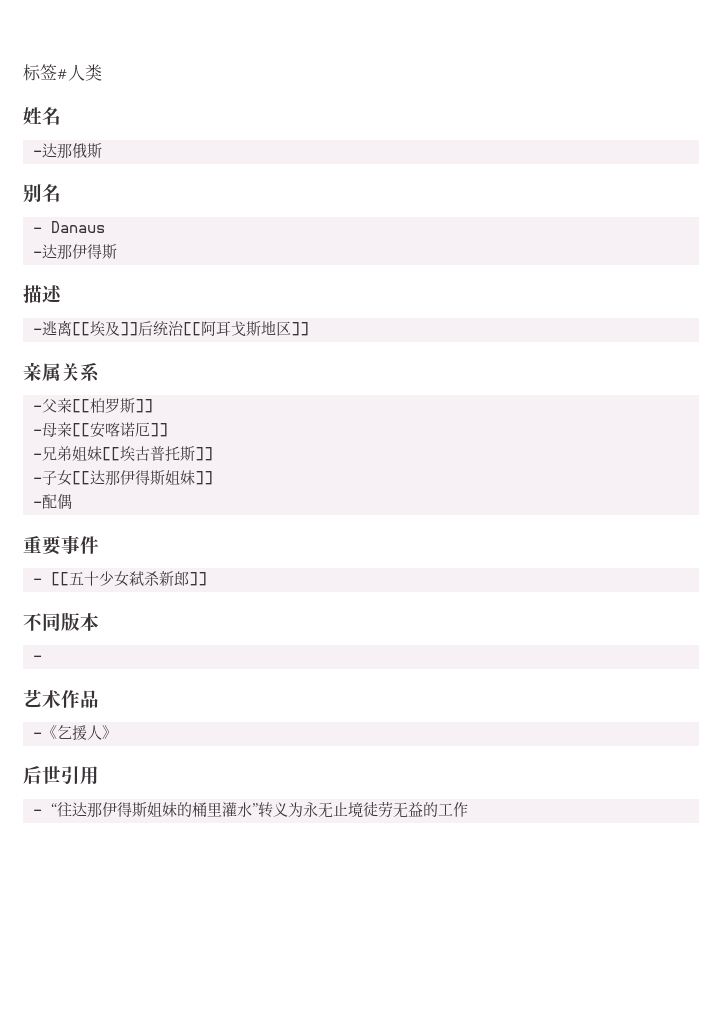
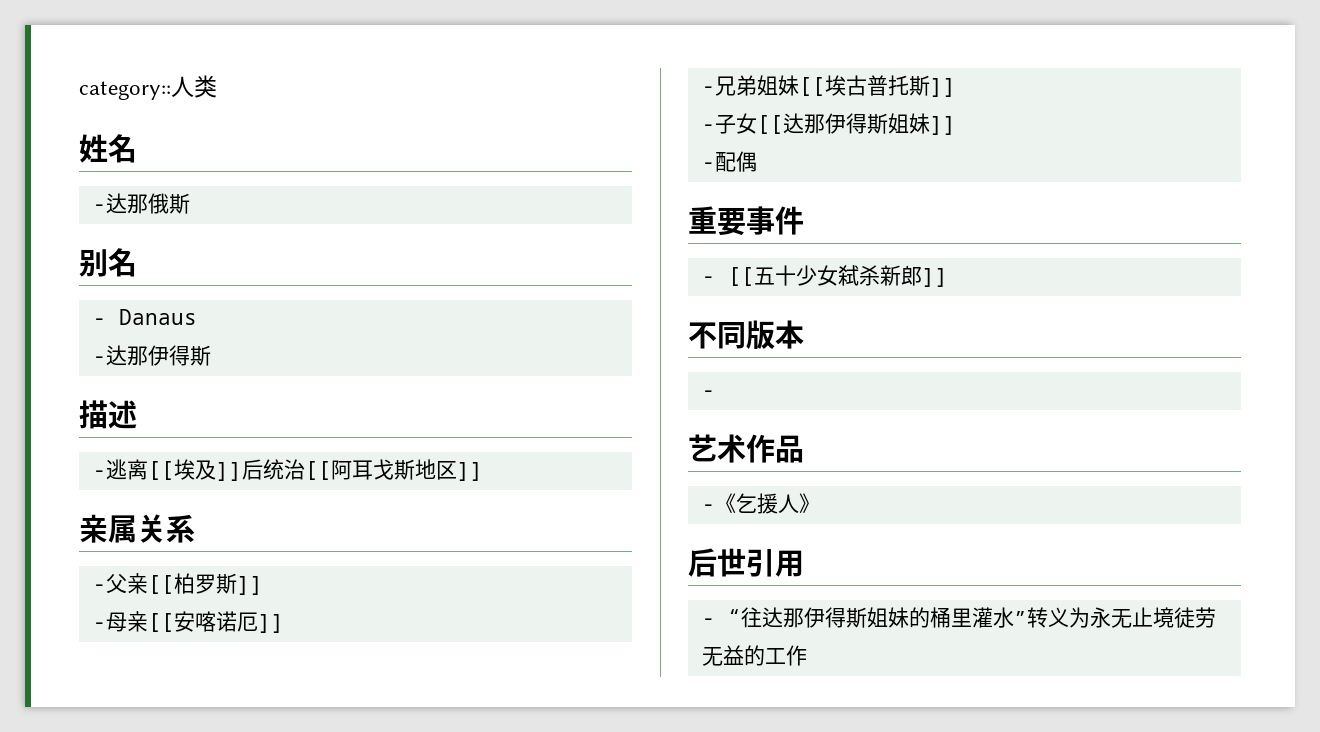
[23,64,68,81] 标签# -> [79,81,171,100] category::

